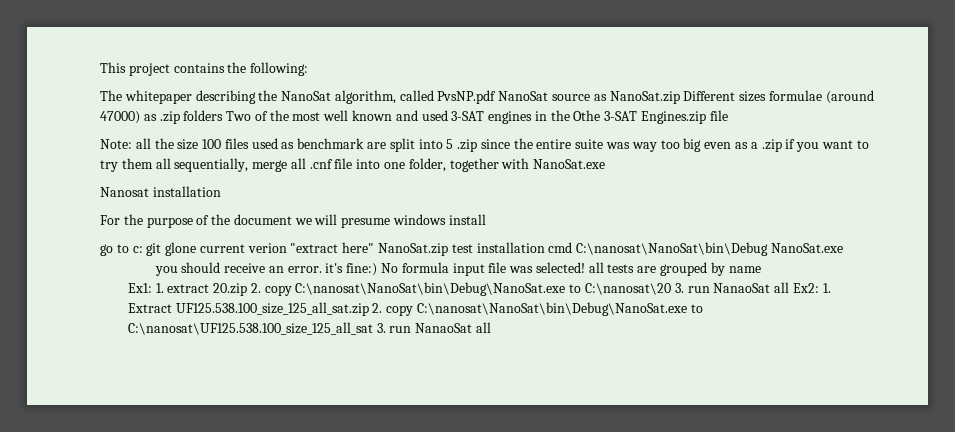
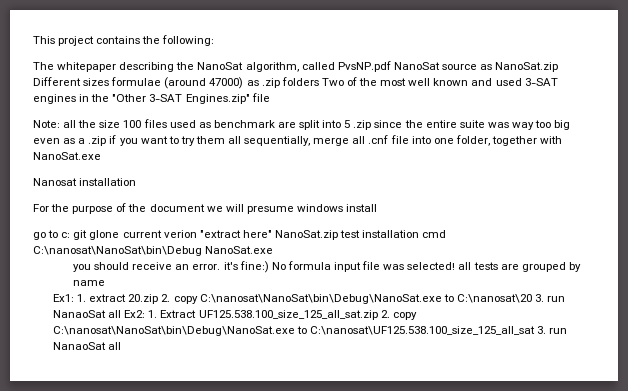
[573,110,707,124] Othe 3-SAT Engines.zip -> [112,94,250,104] "Other 3-SAT Engines.zip"

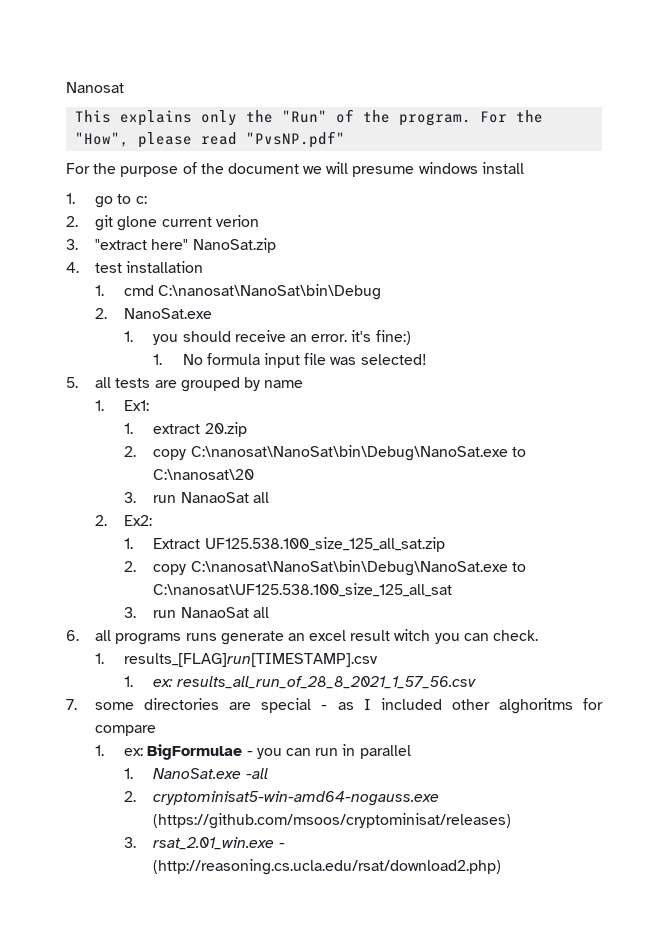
[33,35,215,46] [33,61,559,72] [33,77,558,89] [33,93,270,104] [33,119,571,130] [33,135,563,146] [33,152,101,160] [33,178,137,186] This project contains the following: // The whitepaper describing the NanoSat algorithm, called PvsNP.pdf NanoSat source as NanoSat.zip Different sizes formulae (around 47000) as .zip folders Two of the most well known and used 3-SAT engines in the "Other 3-SAT Engines.zip" file // Note: all the size 100 files used as benchmark are split into 5 .zip since the entire suite was way too big even as a .zip if you want to try them all sequentially, merge all .cnf file into one folder, together with NanoSat.exe // Nanosat installation -> [66,82,124,93] [75,109,544,126] [75,131,346,148] Nanosat // This explains only the "Run" of the program. For the "How", please read "PvsNP.pdf"
(378, 208) none -> [66,193,75,204] 1.
(71, 235) none -> [66,216,78,227] // 2.
(197, 234) none -> [66,239,78,250] // 3.
(338, 235) none -> [66,262,79,273] // 4.
(420, 234) none -> [95,285,105,296] // 1.
[205,246,274,254] NanoSat.exe // -> [95,308,213,319] [124,331,134,342] // 2. NanoSat.exe // 1.
(269, 267) none -> [153,354,163,365] // 1.
(456, 266) none -> [66,377,78,388] // 5.
(106, 283) none -> [95,400,105,411] 1.
(75, 298) none -> (150, 405) //
(159, 299) none -> (247, 429) //
[534,294,566,302] [53,310,122,318] 3. run NanaoSat all -> [124,492,269,503] [95,515,108,526] // 3. run NanaoSat all // 2.
(146, 314) none -> (153, 520) //
(378, 315) none -> (445, 544) //
[537,326,568,334] [53,342,122,350] 3. run NanaoSat all -> [124,607,269,618] [66,629,538,645] [95,653,379,667] [124,676,476,689] [66,698,603,714] [95,725,157,736] [95,744,411,760] [124,768,268,779] [124,791,440,806] [153,813,512,829] [124,837,285,850] [153,859,502,875] // 3. run NanaoSat all // 6. all programs runs generate an excel result witch you can check. // 1. results_[FLAG]run[TIMESTAMP].csv // 1. ex: results_all_run_of_28_8_2021_1_57_56.csv // 7. some directories are special - as I included other alghoritms for compare // 1. ex: BigFormulae - you can run in parallel // 1. NanoSat.exe -all // 2. cryptominisat5-win-amd64-nogauss.exe (https://github.com/msoos/cryptominisat/releases) // 3. rsat_2.01_win.exe - (http://reasoning.cs.ucla.edu/rsat/download2.php)

